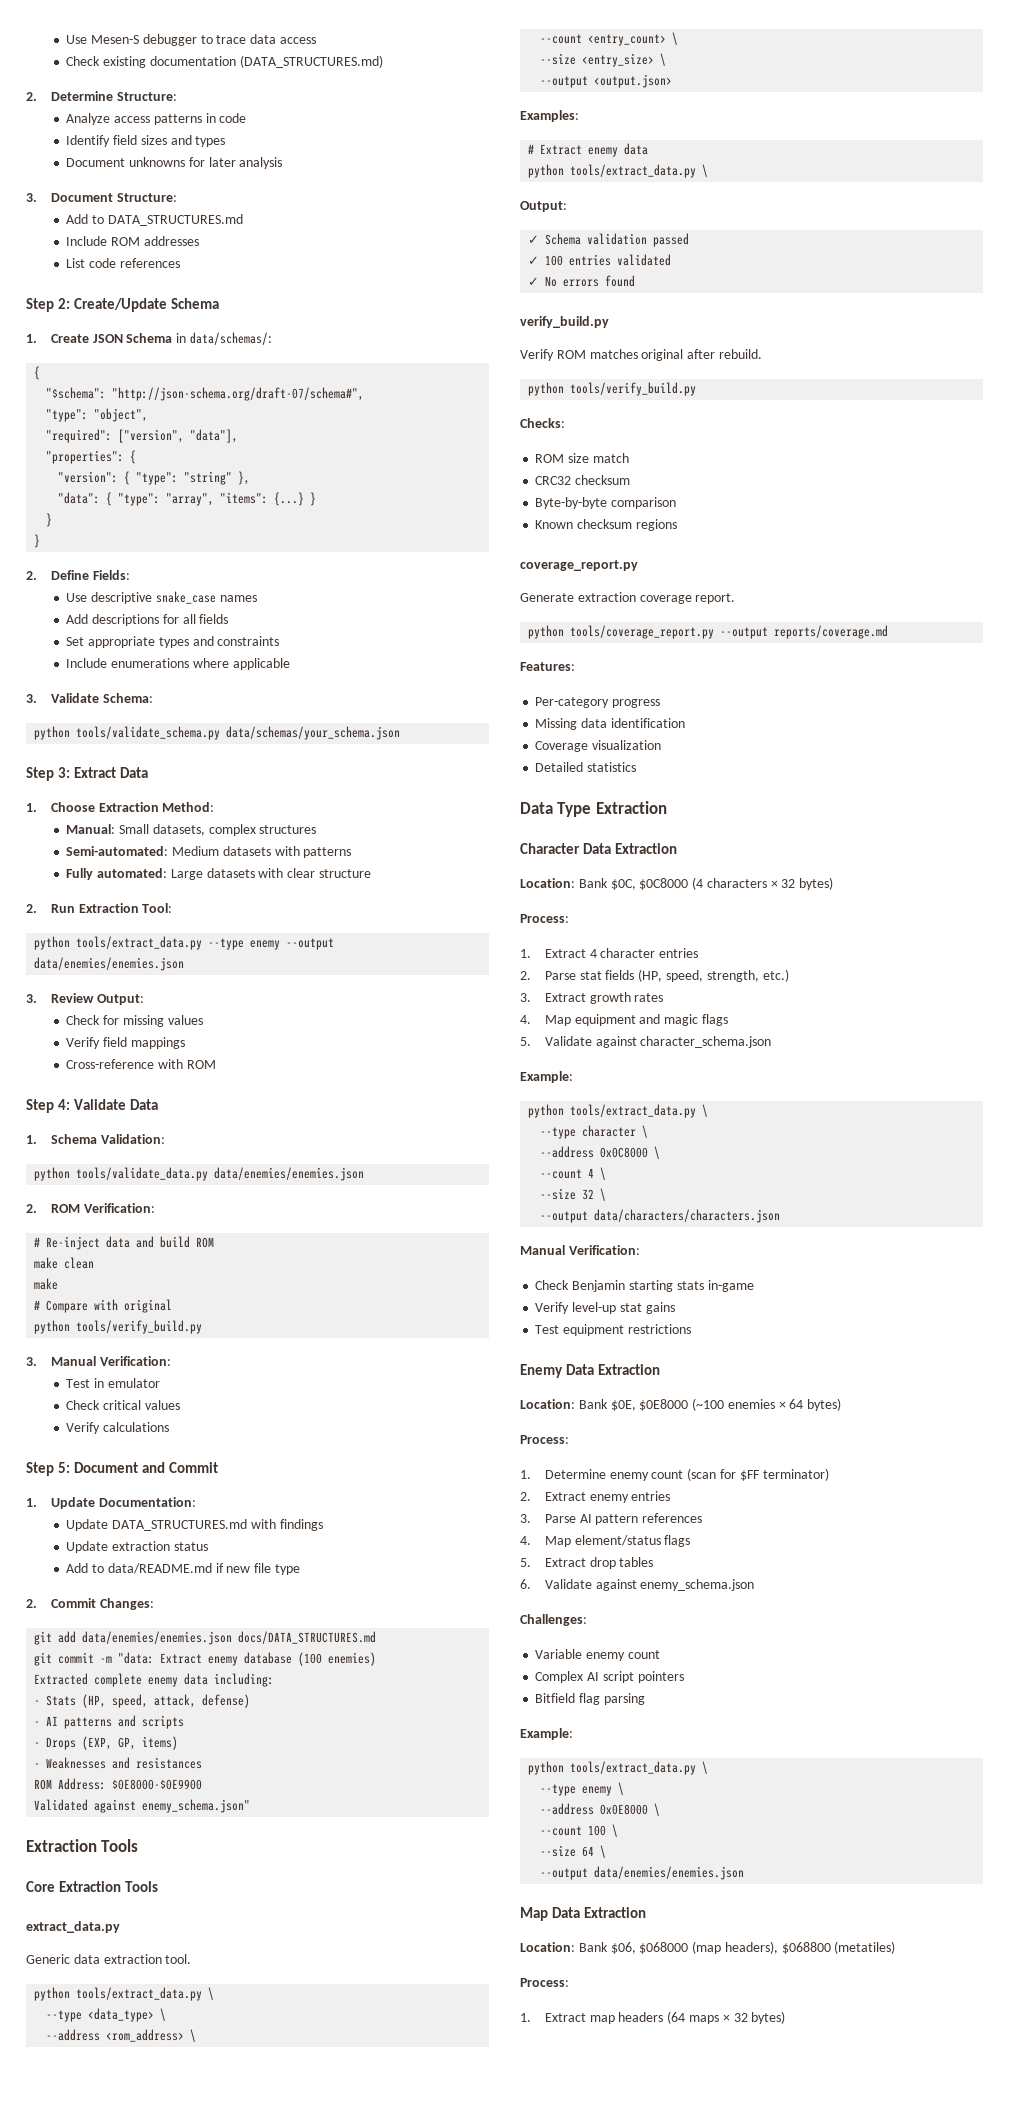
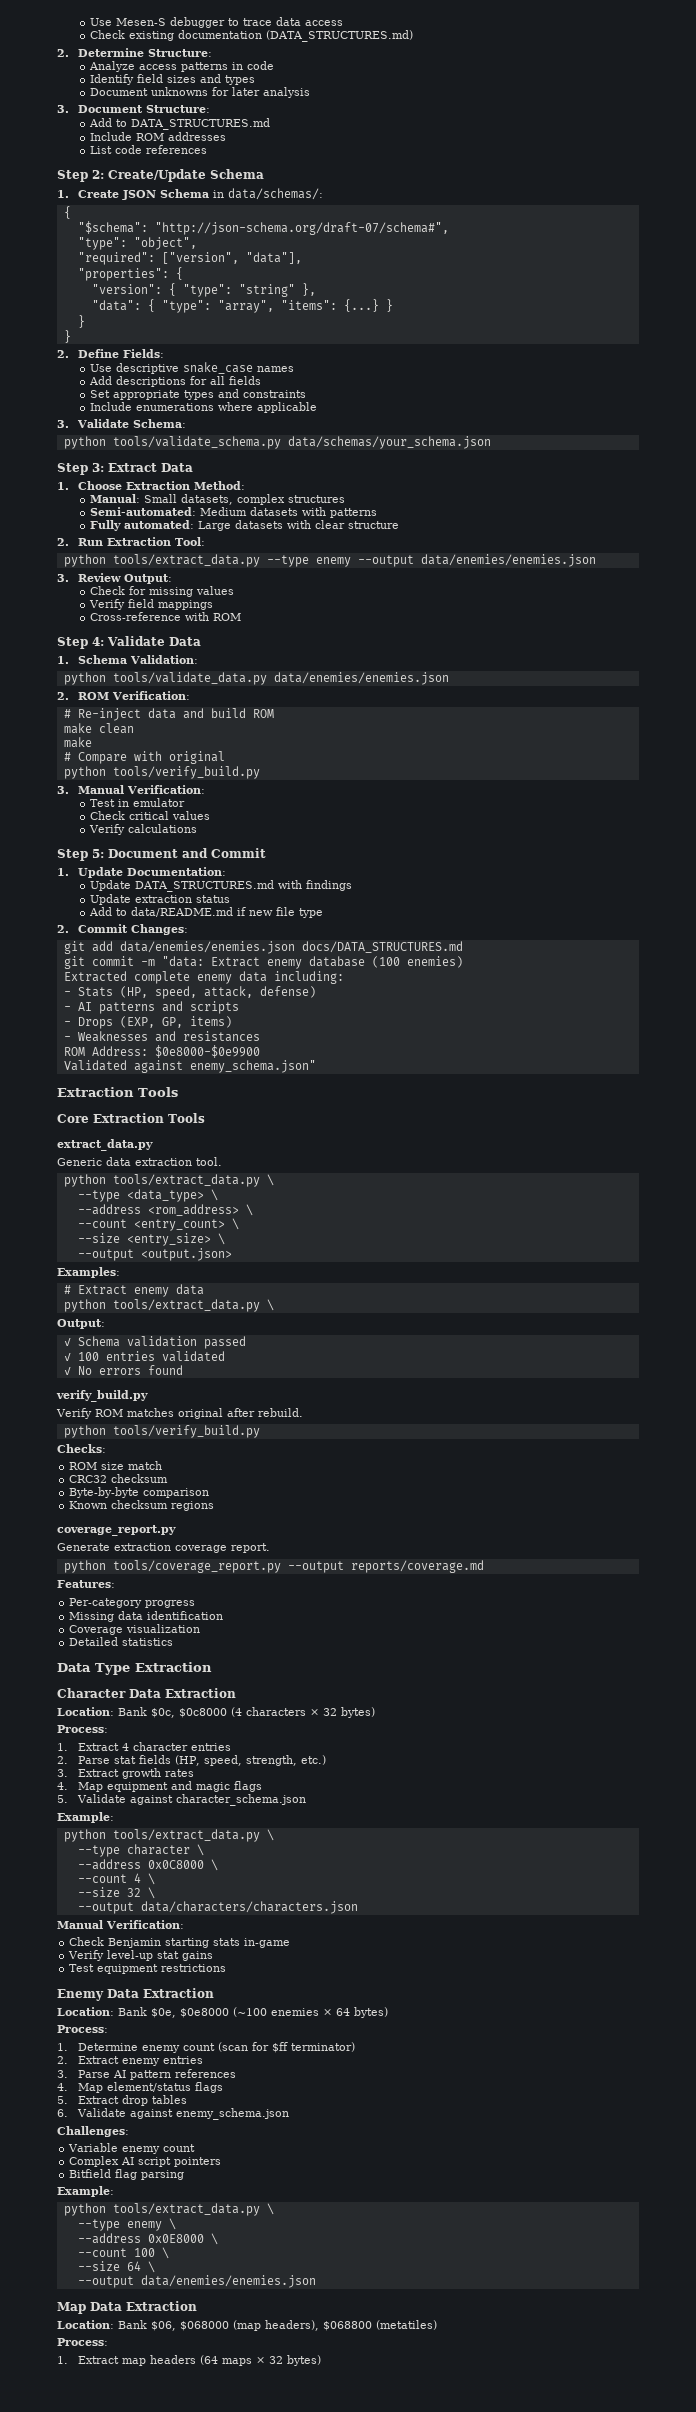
[112,1779,203,1790] $0E8000-$0E9900 -> [154,1045,260,1058] $0e8000-$0e9900
[610,878,689,890] $0C, $0C8000 -> [151,1708,227,1718] $0c, $0c8000
[610,1399,689,1411] $0E, $0E8000 -> [151,2008,229,2018] $0e, $0e8000
[739,1470,760,1481] $FF -> [271,2042,288,2053] $ff

